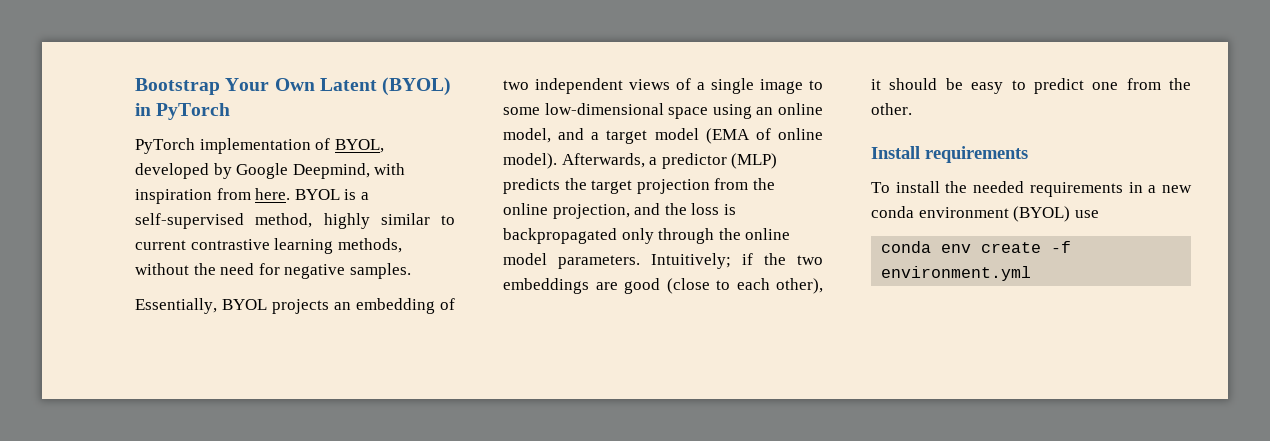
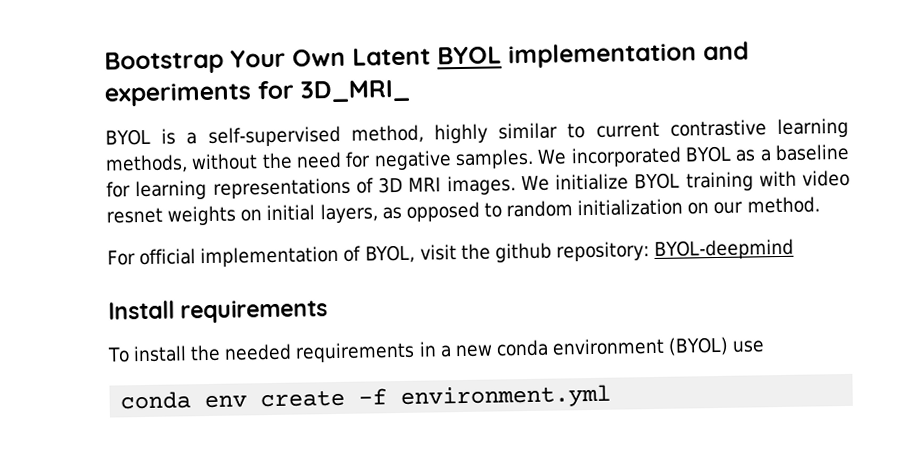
[382,77,452,96] [135,103,231,120] [135,138,384,154] [135,163,406,179] [135,188,291,204] (BYOL) in PyTorch // PyTorch implementation of BYOL, developed by Google Deepmind, with inspiration from here. -> [437,41,749,69] [104,79,411,107] BYOL implementation and experiments for 3D_MRI_ //
[135,298,455,314] [503,78,823,94] [503,103,823,119] [503,128,823,144] [503,153,778,169] [503,178,775,194] [503,203,736,219] [503,228,791,244] [503,253,823,269] [503,278,823,294] [871,78,1191,94] [871,103,912,115] // Essentially, BYOL projects an embedding of two independent views of a single image to some low-dimensional space using an online model, and a target model (EMA of online model). Afterwards, a predictor (MLP) predicts the target projection from the online projection, and the loss is backpropagated only through the online model parameters. Intuitively; if the two embeddings are good (close to each other), it should be easy to predict one from the other. -> [537,143,851,168] [106,169,850,201] [106,196,820,226] [107,238,795,268] We incorporated BYOL as a baseline for learning representations of 3D MRI images. We initialize BYOL training with video resnet weights on initial layers, as opposed to random initialization on our method. // For official implementation of BYOL, visit the github repository: BYOL-deepmind

